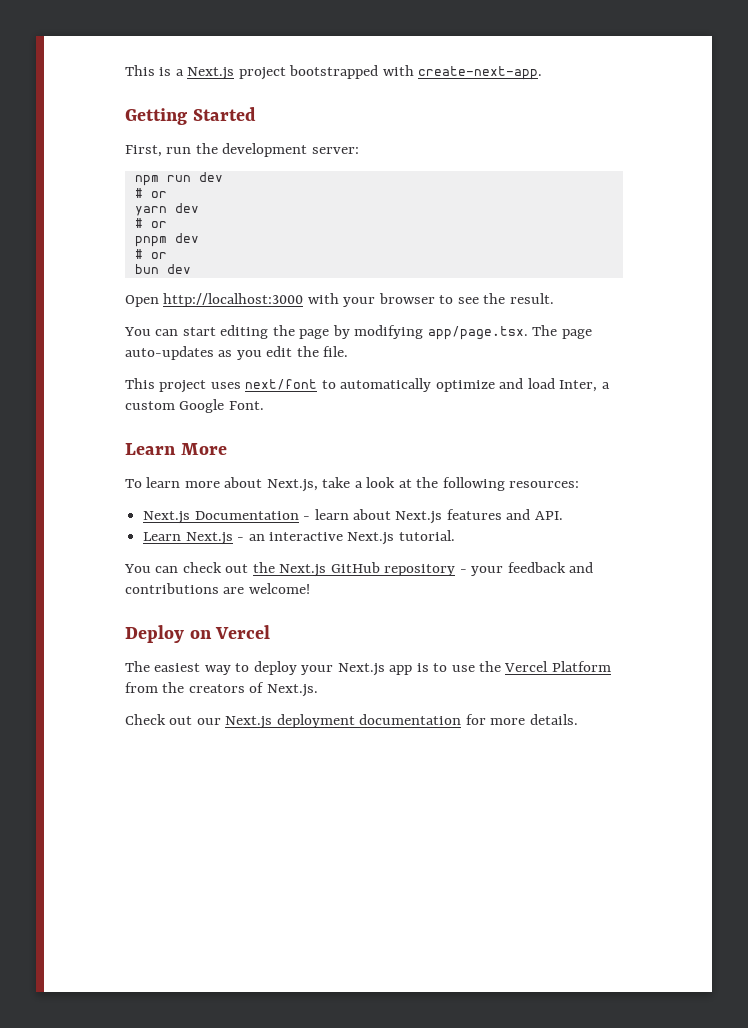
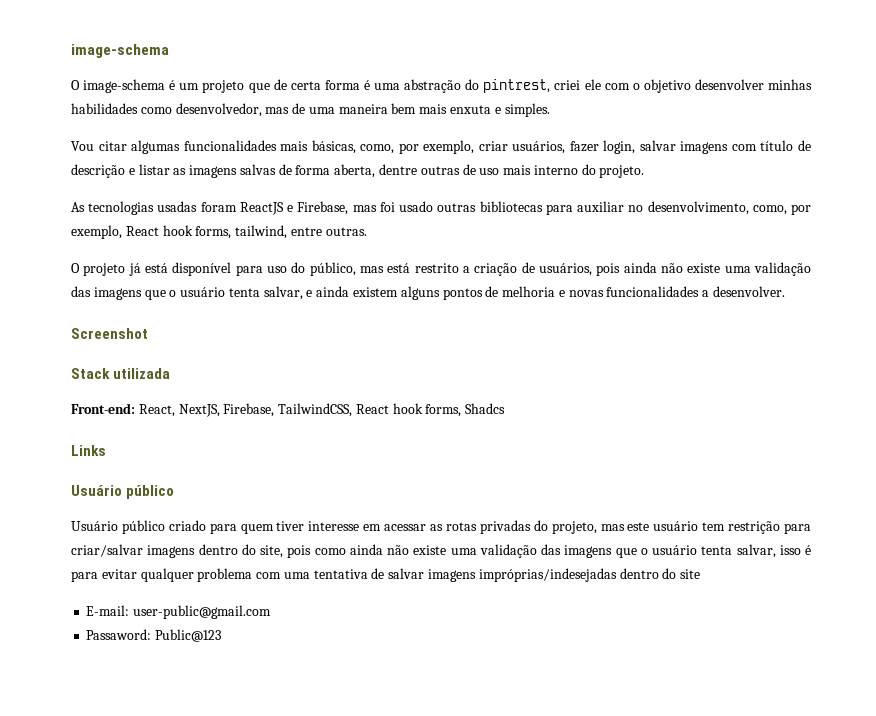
[125,65,543,80] [125,107,256,125] [125,143,359,157] [134,172,223,186] [134,188,167,198] [134,203,199,216] [134,218,167,228] [134,233,199,247] [134,249,167,259] [134,264,191,274] [125,293,554,307] [124,325,592,340] [125,346,349,360] [125,378,610,393] [125,399,264,413] [125,443,227,455] [125,477,580,492] [143,509,563,524] [143,530,455,545] [124,562,594,577] [125,583,310,594] [125,625,271,643] [125,661,611,676] [125,682,318,697] [125,714,578,729] This is a Next.js project bootstrapped with create-next-app. // Getting Started // First, run the development server: // npm run dev // # or // yarn dev // # or // pnpm dev // # or // bun dev // Open http://localhost:3000 with your browser to see the result. // You can start editing the page by modifying app/page.tsx. The page auto-updates as you edit the file. // This project uses next/font to automatically optimize and load Inter, a custom Google Font. // Learn More // To learn more about Next.js, take a look at the following resources: // Next.js Documentation - learn about Next.js features and API. // Learn Next.js - an interactive Next.js tutorial. // You can check out the Next.js GitHub repository - your feedback and contributions are welcome! // Deploy on Vercel // The easiest way to deploy your Next.js app is to use the Vercel Platform from the creators of Next.js. // Check out our Next.js deployment documentation for more details. -> [71,44,169,58] [71,79,813,93] [71,103,550,117] [71,140,811,154] [71,164,645,178] [71,201,812,215] [71,225,367,239] [71,262,812,276] [71,286,786,300] [71,328,148,339] [71,368,171,379] [71,403,506,417] [71,445,106,456] [71,485,175,499] [71,520,812,534] [71,544,811,558] [71,568,701,582] [86,605,272,619] [86,629,222,642] image-schema // O image-schema é um projeto que de certa forma é uma abstração do pintrest, criei ele com o objetivo desenvolver minhas habilidades como desenvolvedor, mas de uma maneira bem mais enxuta e simples. // Vou citar algumas funcionalidades mais básicas, como, por exemplo, criar usuários, fazer login, salvar imagens com título de descrição e listar as imagens salvas de forma aberta, dentre outras de uso mais interno do projeto. // As tecnologias usadas foram ReactJS e Firebase, mas foi usado outras bibliotecas para auxiliar no desenvolvimento, como, por exemplo, React hook forms, tailwind, entre outras. // O projeto já está disponível para uso do público, mas está restrito a criação de usuários, pois ainda não existe uma validação das imagens que o usuário tenta salvar, e ainda existem alguns pontos de melhoria e novas funcionalidades a desenvolver. // Screenshot // Stack utilizada // Front-end: React, NextJS, Firebase, TailwindCSS, React hook forms, Shadcs // Links // Usuário público // Usuário público criado para quem tiver interesse em acessar as rotas privadas do projeto, mas este usuário tem restrição para criar/salvar imagens dentro do site, pois como ainda não existe uma validação das imagens que o usuário tenta salvar, isso é para evitar qualquer problema com uma tentativa de salvar imagens impróprias/indesejadas dentro do site // E-mail: user-public@gmail.com // Passaword: Public@123

